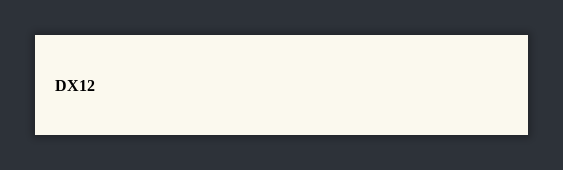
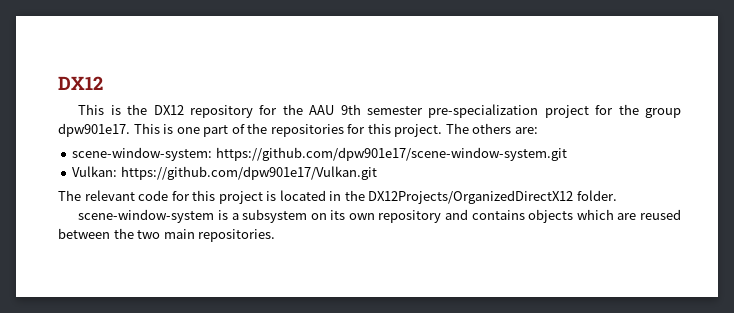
[55,80,95,91] DX12 -> [58,76,103,90] [78,104,682,118] [58,123,538,137] [72,147,567,161] [72,166,377,180] [58,190,617,204] [78,209,681,223] [58,228,276,242] DX12 // This is the DX12 repository for the AAU 9th semester pre-specialization project for the group dpw901e17. This is one part of the repositories for this project. The others are: // scene-window-system: https://github.com/dpw901e17/scene-window-system.git // Vulkan: https://github.com/dpw901e17/Vulkan.git // The relevant code for this project is located in the DX12Projects/OrganizedDirectX12 folder. // scene-window-system is a subsystem on its own repository and contains objects which are reused between the two main repositories.

